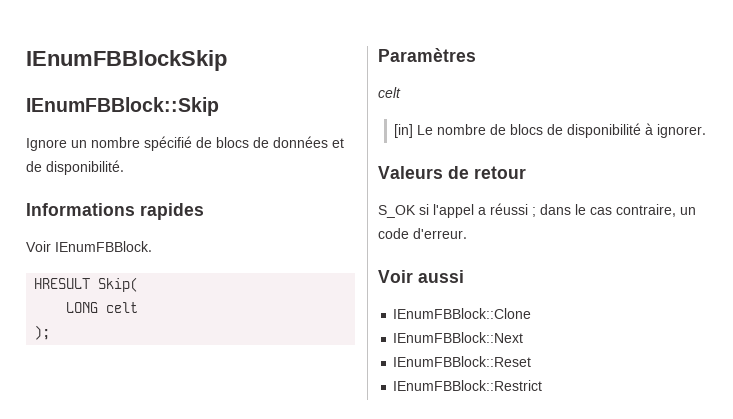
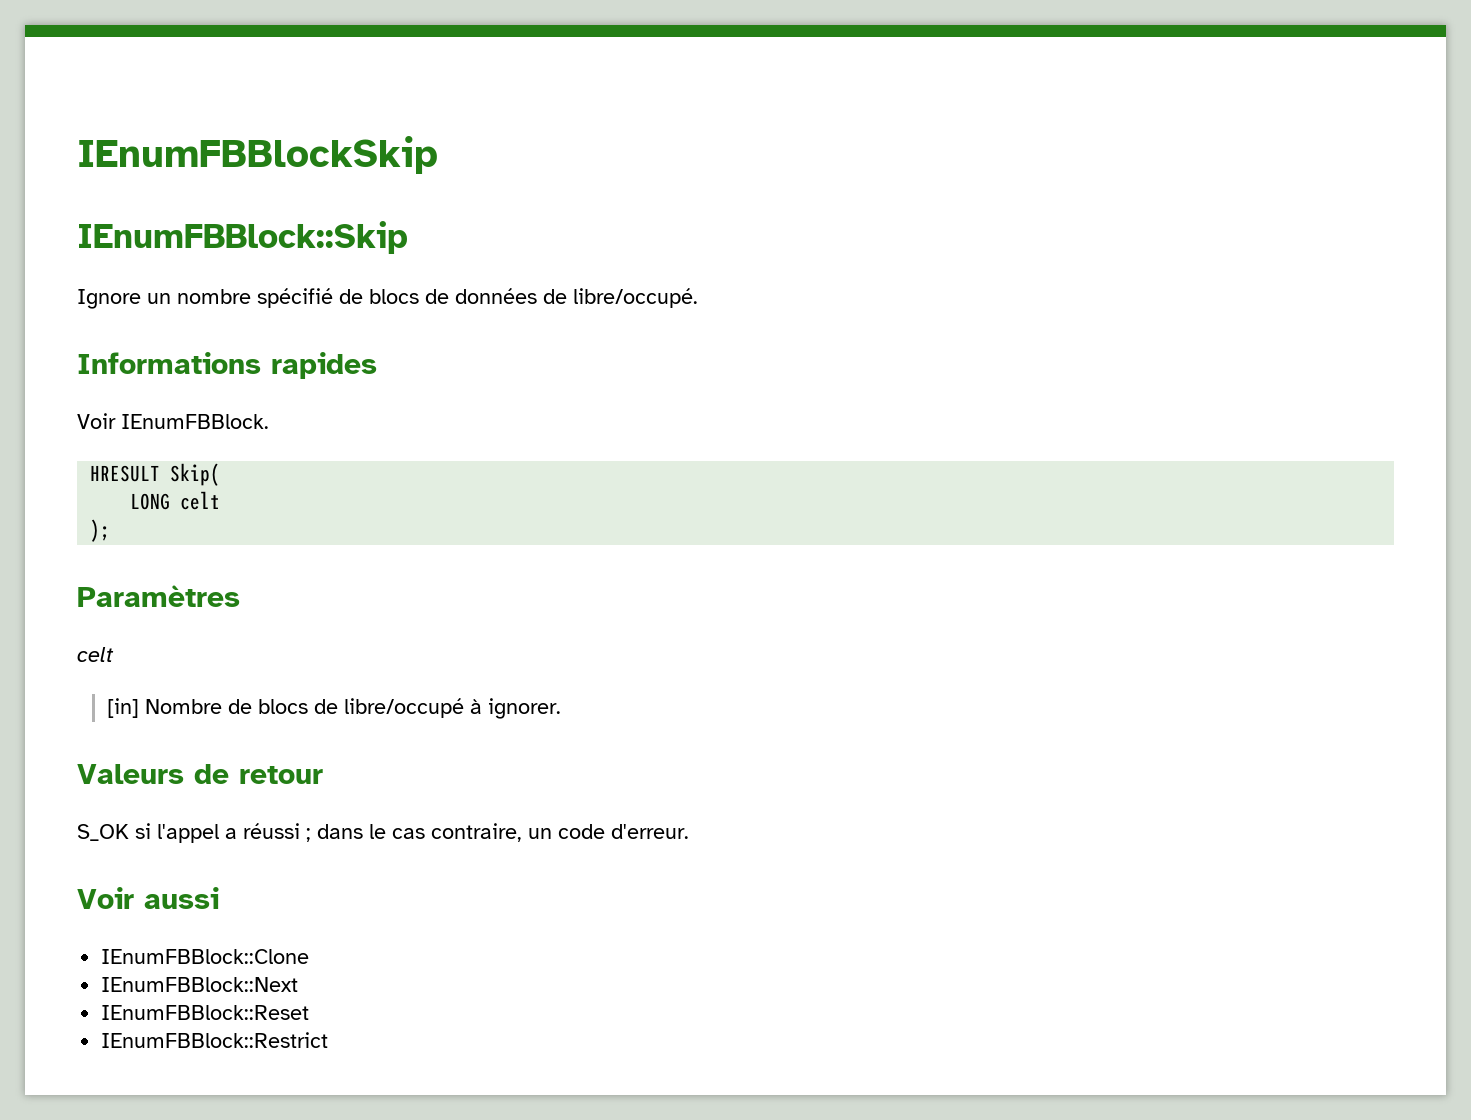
[332,138,344,148] [26,160,124,175] et de disponibilité. -> [543,288,698,308] de libre/occupé.
[417,123,642,138] Le nombre de blocs de disponibilité -> [145,698,465,718] Nombre de blocs de libre/occupé

